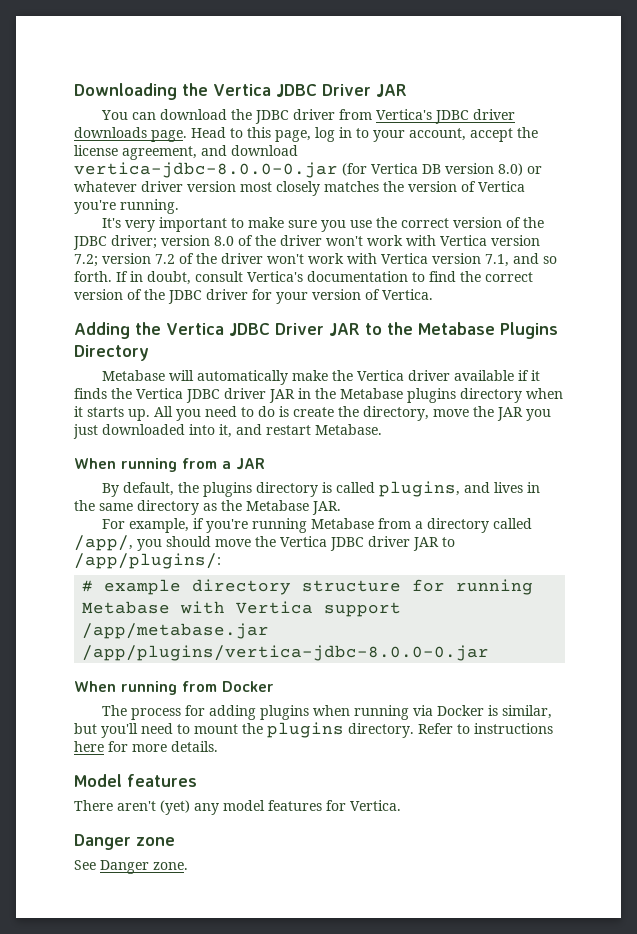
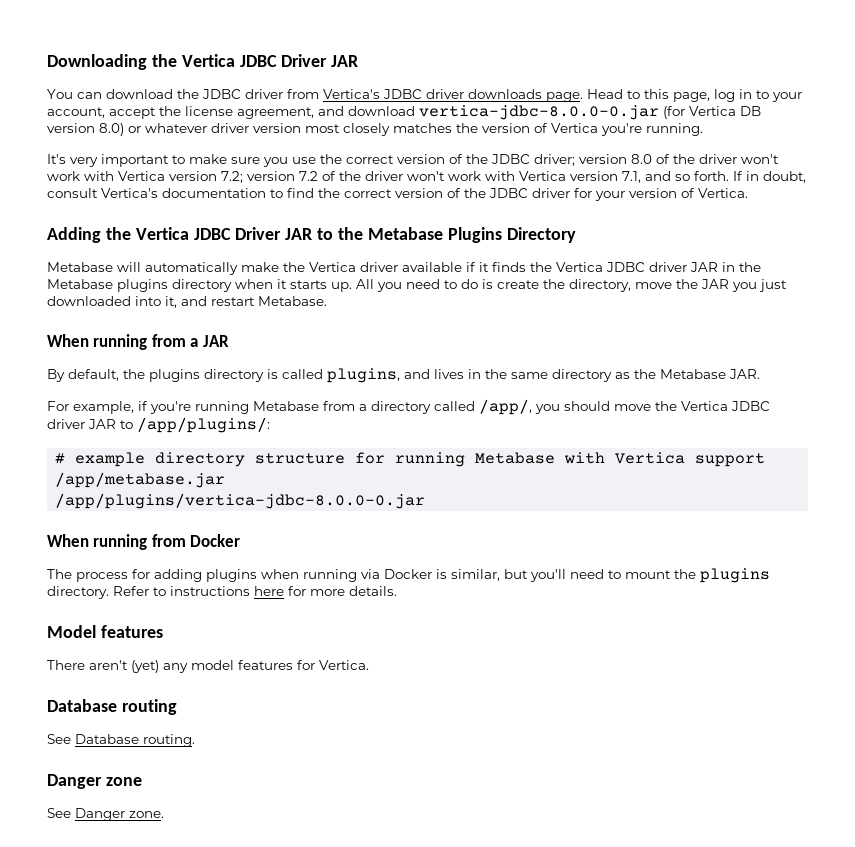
(401, 805) none -> [47,699,177,715] [47,734,195,747] // Database routing // See Database routing.

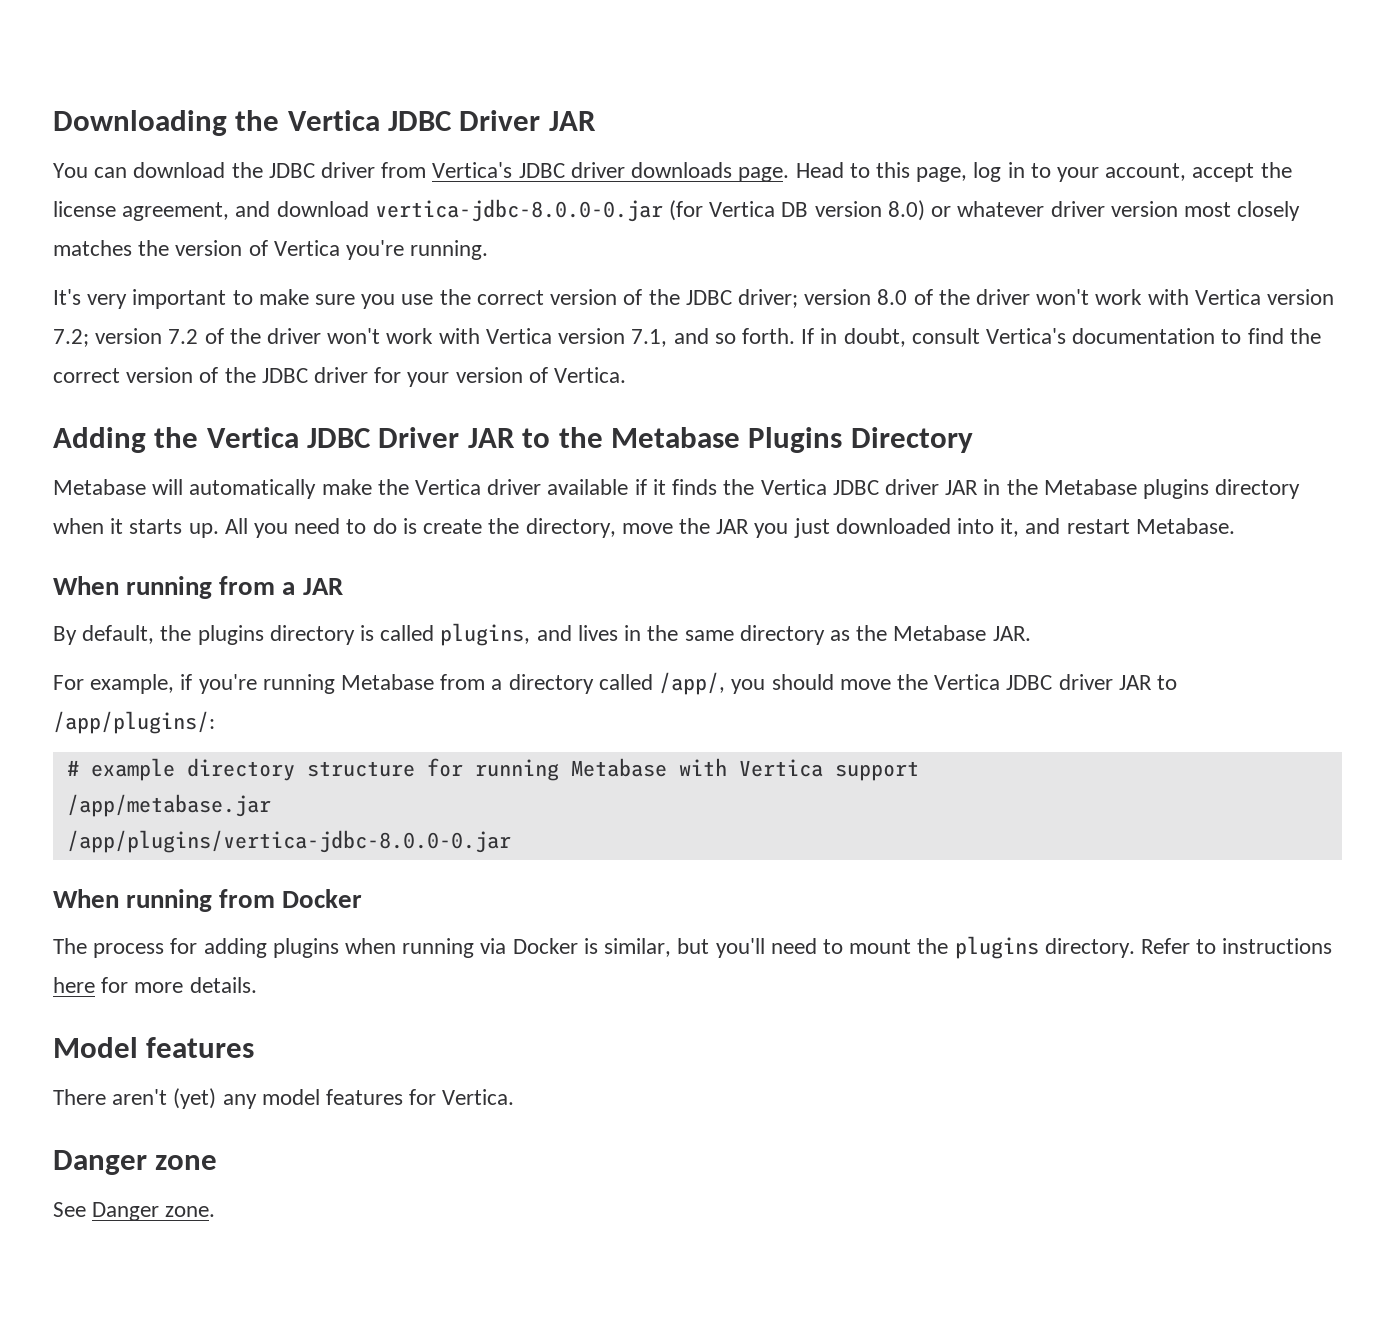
[47,699,177,715] [47,734,195,747] // Database routing // See Database routing. -> (515, 1097) none

